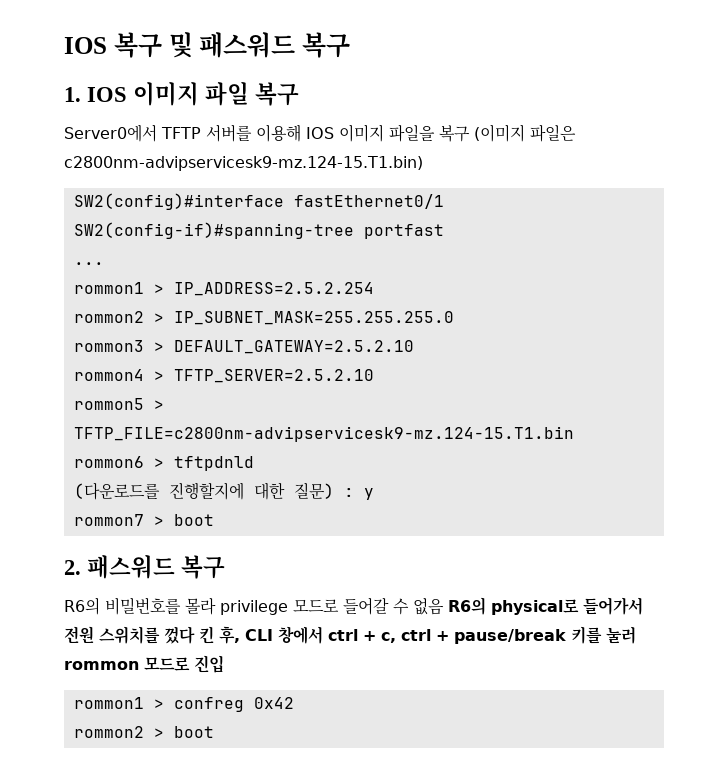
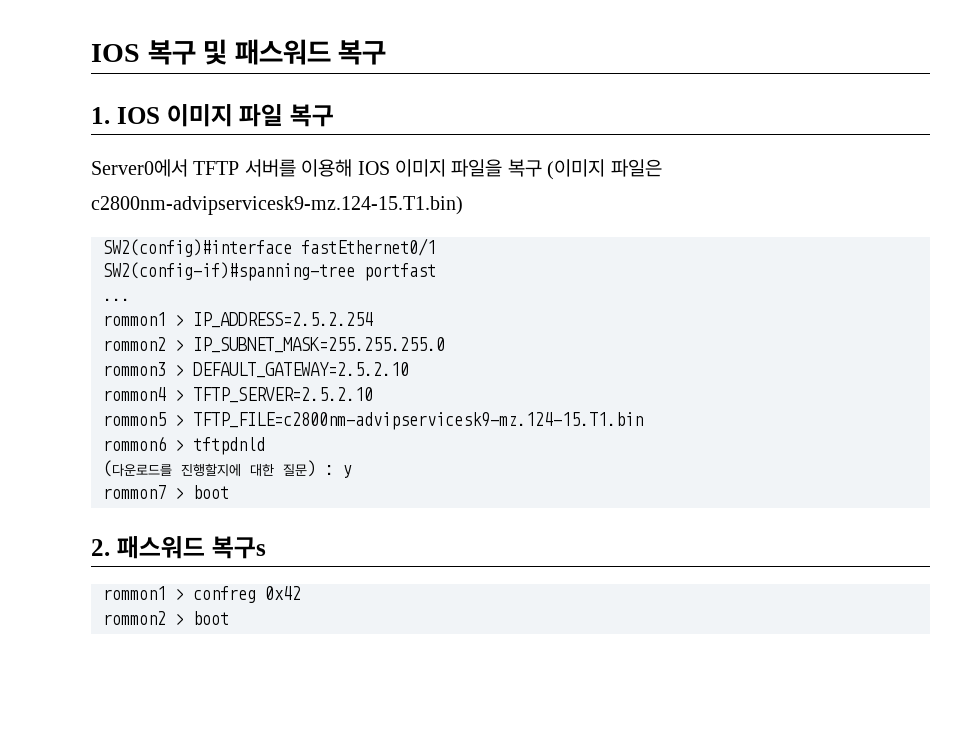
[181,555,226,579] [64,597,643,615] [64,626,636,644] [64,655,224,673] 복구 // R6의 비밀번호를 몰라 privilege 모드로 들어갈 수 없음 R6의 physical로 들어가서 전원 스위치를 껐다 킨 후, CLI 창에서 ctrl + c, ctrl + pause/break 키를 눌러 rommon 모드로 진입 -> [211,536,266,559] 복구s

